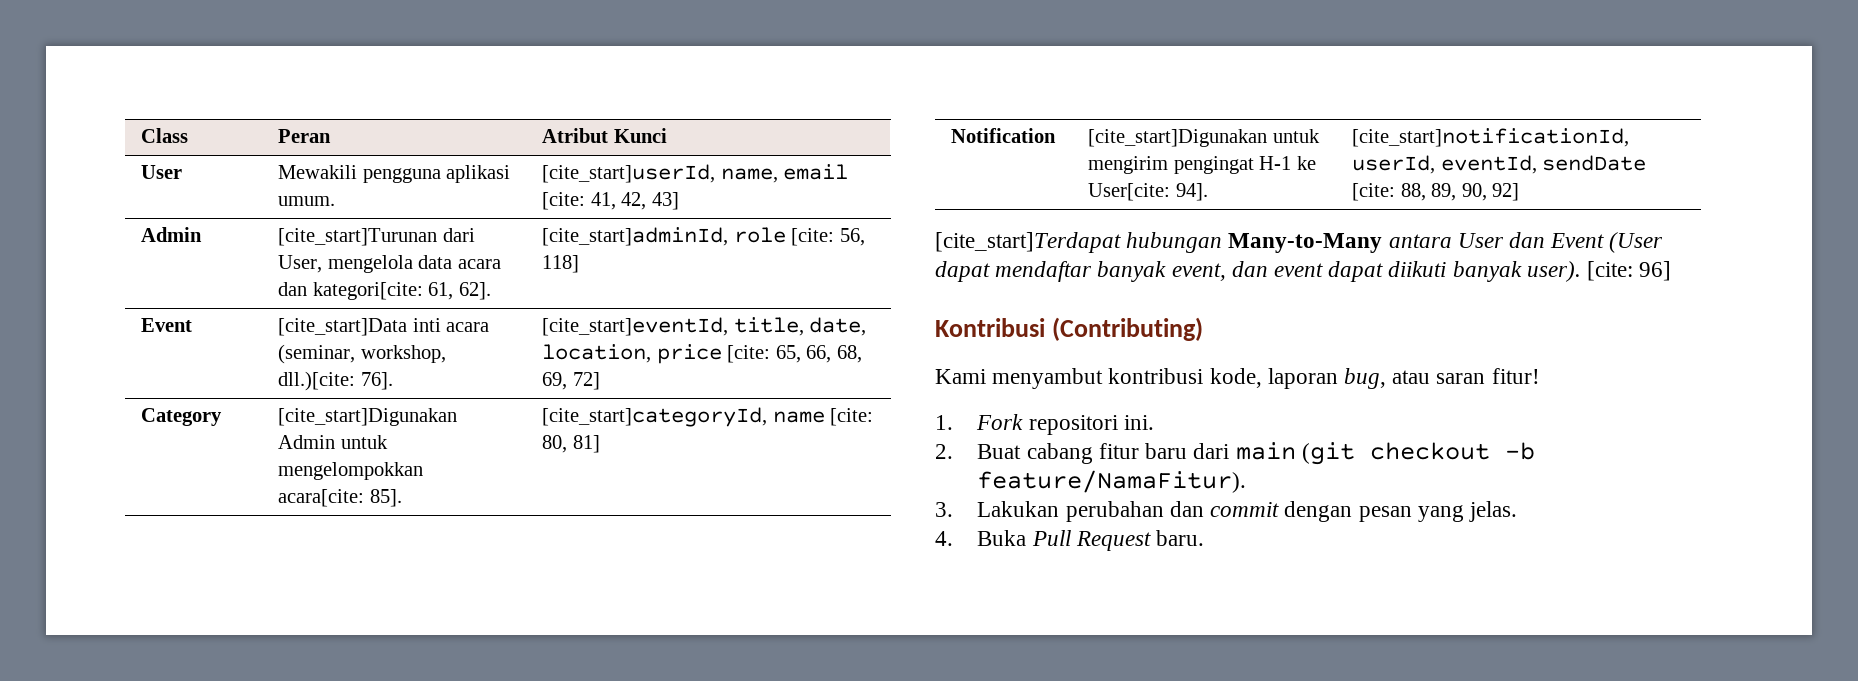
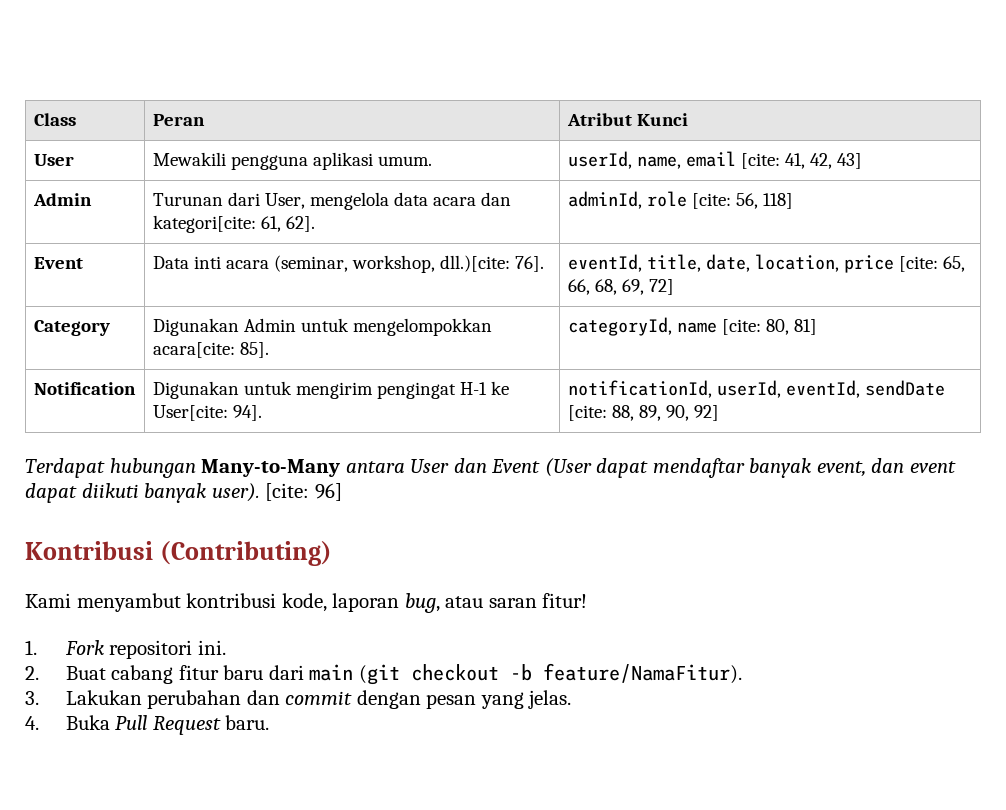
[542,164,716,183] [cite_start]userId, -> [567,151,632,169] userId,
[278,228,438,246] [cite_start]Turunan -> [152,193,223,206] Turunan
[542,227,729,246] [cite_start]adminId, -> [567,191,642,209] adminId,
[278,318,408,336] [cite_start]Data -> [152,256,189,269] Data
[542,317,729,336] [cite_start]eventId, -> [567,254,642,272] eventId,
[278,408,458,426] [cite_start]Digunakan -> [152,318,239,336] Digunakan
[542,407,768,427] [cite_start]categoryId, -> [567,317,672,336] categoryId,
[1088,129,1268,147] [cite_start]Digunakan -> [152,381,239,399] Digunakan
[1352,128,1630,147] [cite_start]notificationId, -> [567,380,712,398] notificationId,
[935,232,1121,253] [cite_start]Terdapat -> [25,458,105,478] Terdapat

